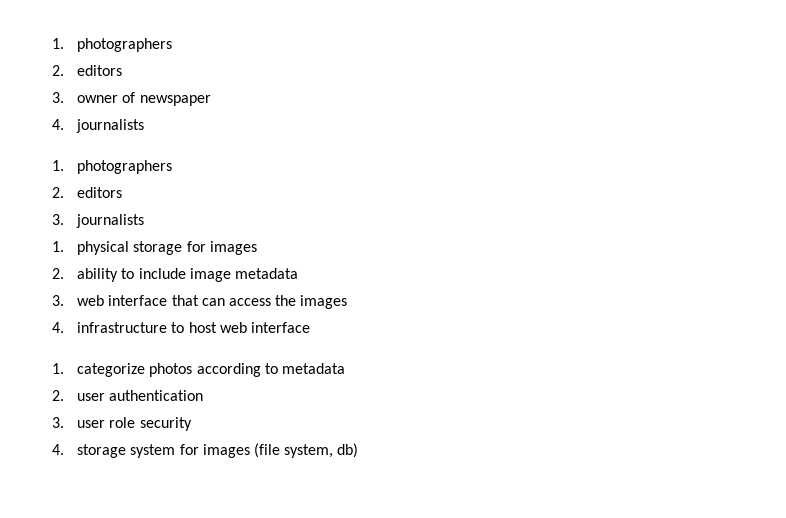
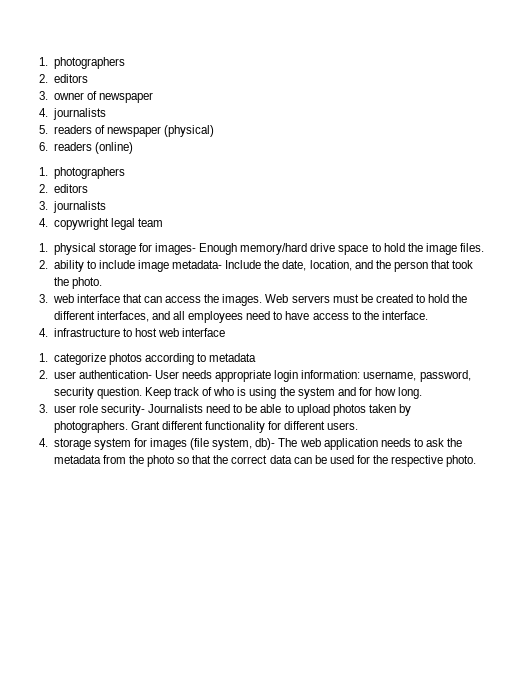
(145, 126) none -> [39,125,215,137] [39,142,133,154] // 5. readers of newspaper (physical) // 6. readers (online)
[52,241,257,255] 1. physical storage for images -> [39,218,163,230] [39,243,485,255] 4. copywright legal team // 1. physical storage for images- Enough memory/hard drive space to hold the image files.
[234,268,298,279] metadata -> [172,260,474,272] [53,277,102,289] metadata- Include the date, location, and the person that took the photo.
[300,295,348,309] images -> [222,294,468,306] [53,311,428,323] images. Web servers must be created to hold the different interfaces, and all employees need to have access to the interface.
[109,390,204,401] [52,417,192,431] authentication // 3. user role security -> [78,370,471,382] [53,387,423,399] [39,404,412,416] [53,421,359,433] authentication- User needs appropriate login information: username, password, security question. Keep track of who is using the system and for how long. // 3. user role security- Journalists need to be able to upload photos taken by photographers. Grant different functionality for different users.
[337,443,359,458] db) -> [255,438,463,450] [53,455,477,467] db)- The web application needs to ask the metadata from the photo so that the correct data can be used for the respective photo.

